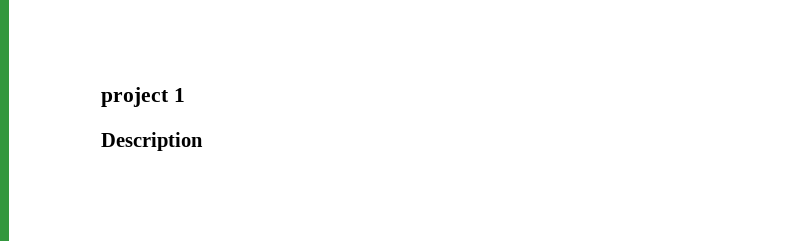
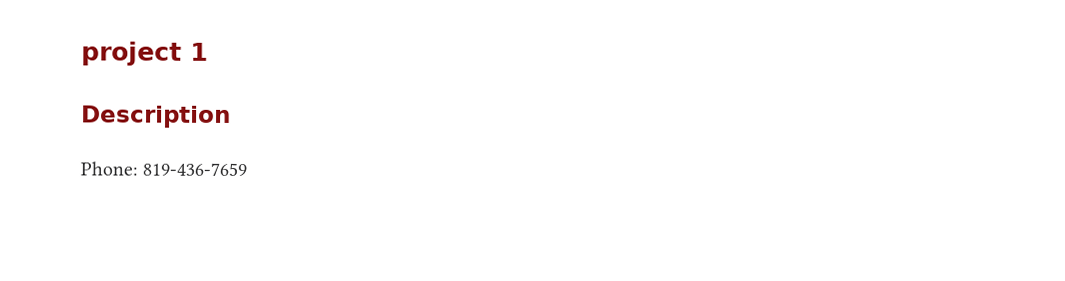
(203, 141) none -> [80,161,248,177] // Phone: 819-436-7659

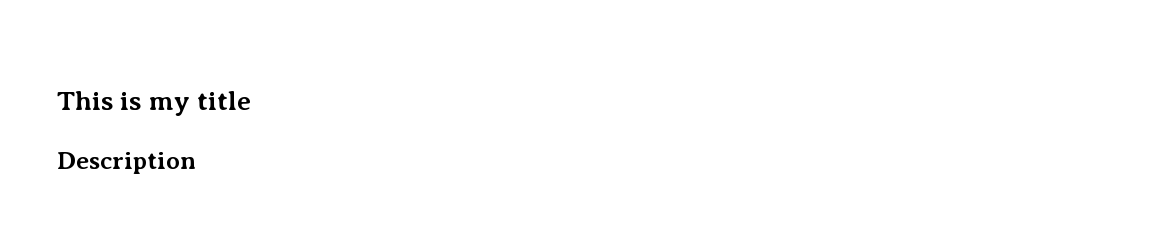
[81,41,208,66] project 1 -> [57,91,252,116] This is my title
[80,161,248,177] // Phone: 819-436-7659 -> (196, 163) none

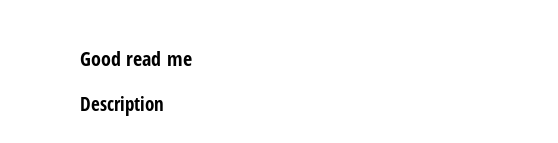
[57,91,252,116] This is my title -> [80,51,192,66] Good read me

